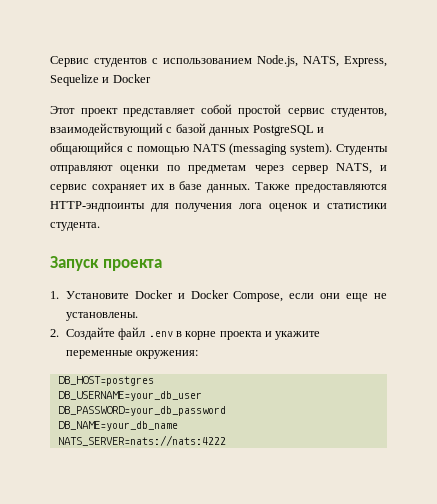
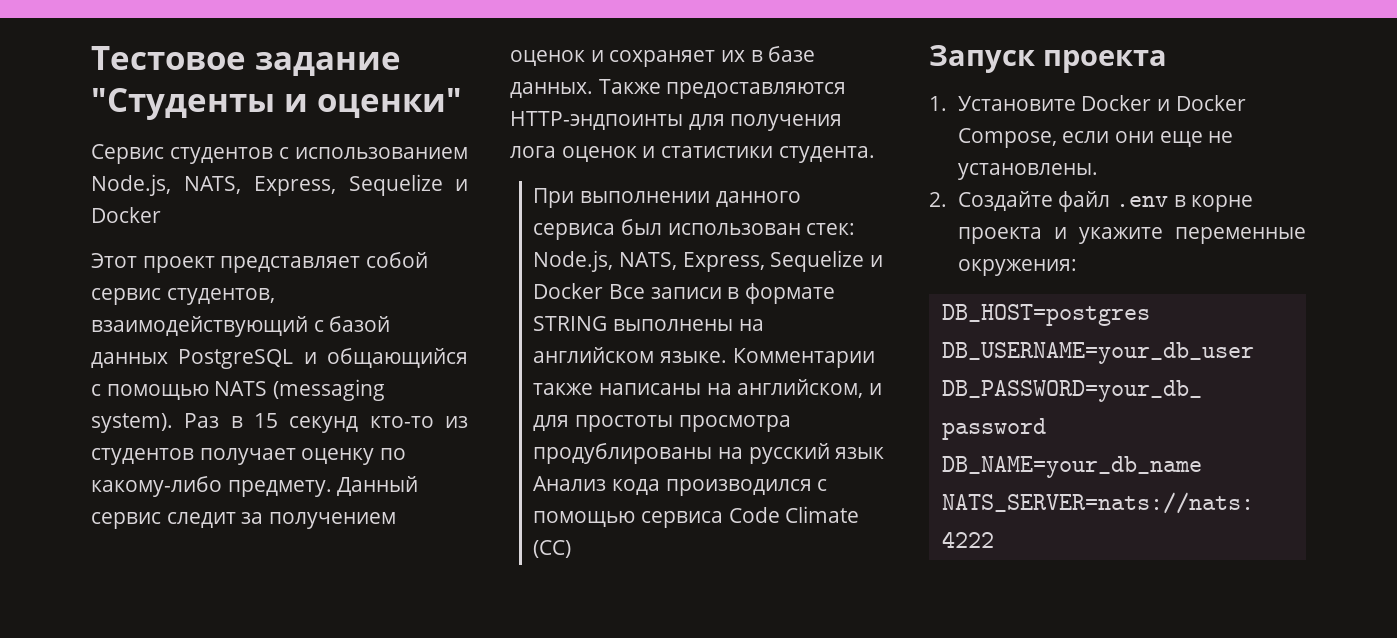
(50, 61) none -> [91,46,401,76] [91,88,462,120] Тестовое задание "Студенты и оценки" //
[238,104,281,117] простой -> (429, 260) none
[336,144,388,155] [50,163,387,174] [50,184,87,193] Студенты отправляют оценки по предметам через сервер NATS, и сервис -> [184,413,468,433] [91,448,407,465] [91,476,419,497] [91,512,397,529] [510,50,604,66] Раз в 15 секунд кто-то из студентов получает оценку по какому-либо предмету. Данный сервис следит за получением оценок и
(100, 226) none -> [533,188,801,208] [533,219,856,240] [533,250,884,272] [533,283,836,304] [533,316,764,331] [533,347,875,368] [533,379,883,398] [533,415,791,432] [533,443,885,464] [533,476,828,496] [533,506,860,528] [533,540,572,558] // При выполнении данного сервиса был использован стек: Node.js, NATS, Express, Sequelize и Docker Все записи в формате STRING выполнены на английском языке. Комментарии также написаны на английском, и для простоты просмотра продублированы на русский язык Анализ кода производился с помощью сервиса Code Climate (СС)

